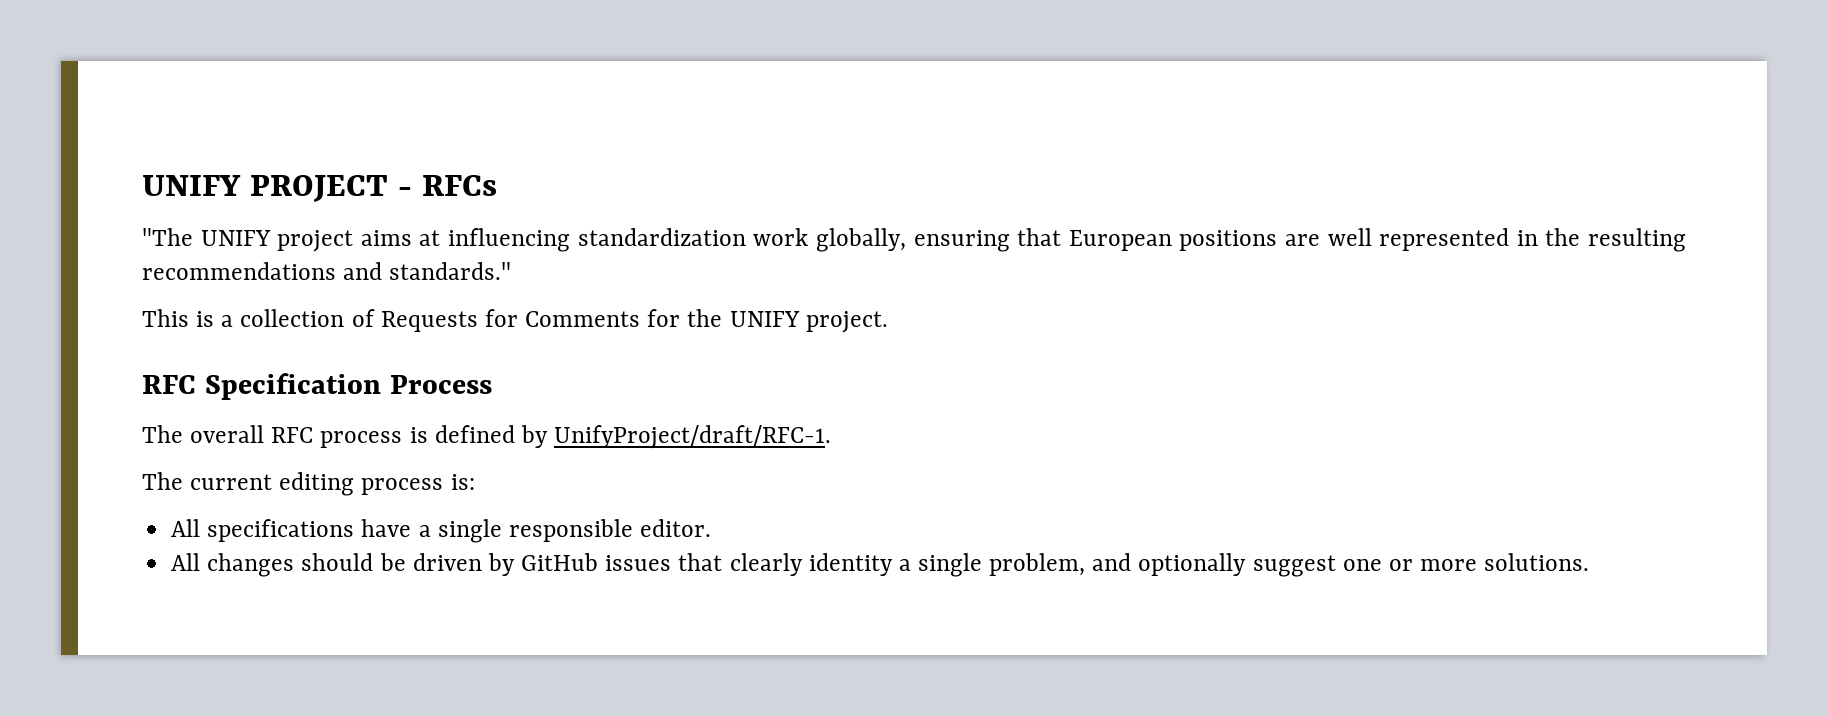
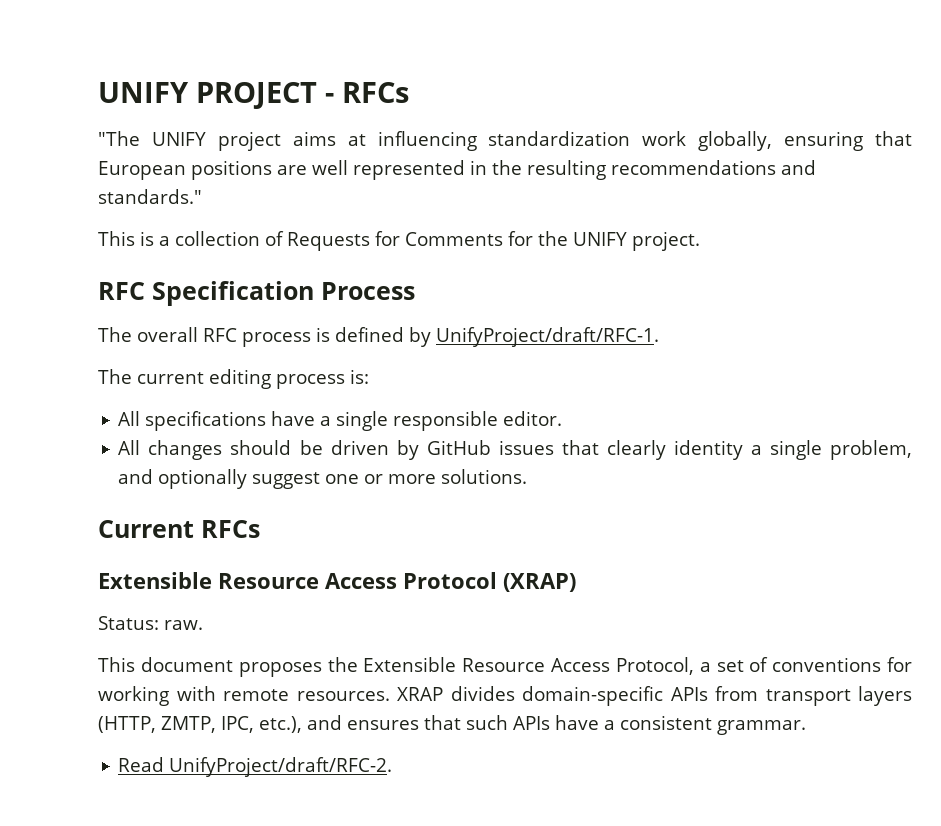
(1590, 562) none -> [98,520,260,538] [98,572,576,592] [98,616,203,630] [98,657,913,677] [98,686,912,706] [98,715,806,735] [118,757,393,777] // Current RFCs // Extensible Resource Access Protocol (XRAP) // Status: raw. // This document proposes the Extensible Resource Access Protocol, a set of conventions for working with remote resources. XRAP divides domain-specific APIs from transport layers (HTTP, ZMTP, IPC, etc.), and ensures that such APIs have a consistent grammar. // Read UnifyProject/draft/RFC-2.

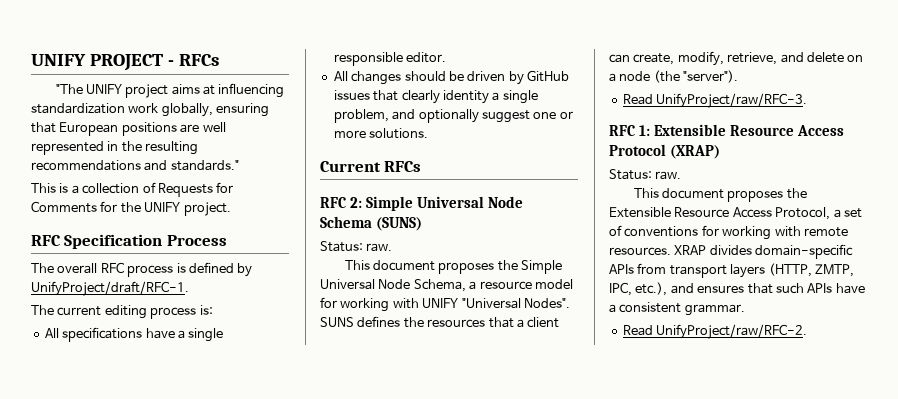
(260, 529) none -> [320,196,524,211] [320,216,423,231] [320,241,393,252] [344,260,563,274] [320,279,573,292] [320,297,570,312] [320,316,560,328] [609,51,864,66] [609,70,739,83] [622,93,808,108] [609,125,651,136] RFC 2: Simple Universal Node Schema (SUNS) // Status: raw. // This document proposes the Simple Universal Node Schema, a resource model for working with UNIFY "Universal Nodes". SUNS defines the resources that a client can create, modify, retrieve, and delete on a node (the "server"). // Read UnifyProject/raw/RFC-3. // RFC 1:
[169,757,393,777] UnifyProject/draft/RFC-2. -> [656,324,808,339] UnifyProject/raw/RFC-2.

